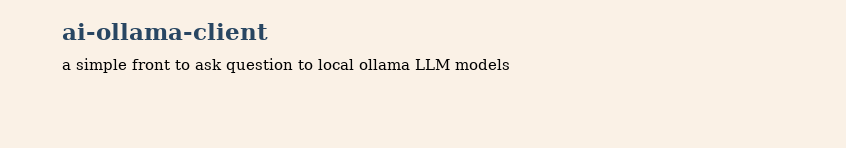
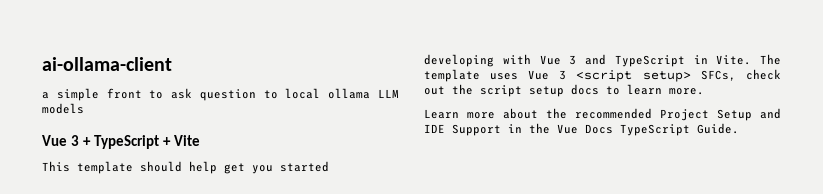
(510, 64) none -> [42,135,200,149] [42,161,329,174] [424,54,781,67] [424,69,781,82] [424,84,704,97] [424,108,781,121] [424,123,739,136] // Vue 3 + TypeScript + Vite // This template should help get you started developing with Vue 3 and TypeScript in Vite. The template uses Vue 3 <script setup> SFCs, check out the script setup docs to learn more. // Learn more about the recommended Project Setup and IDE Support in the Vue Docs TypeScript Guide.

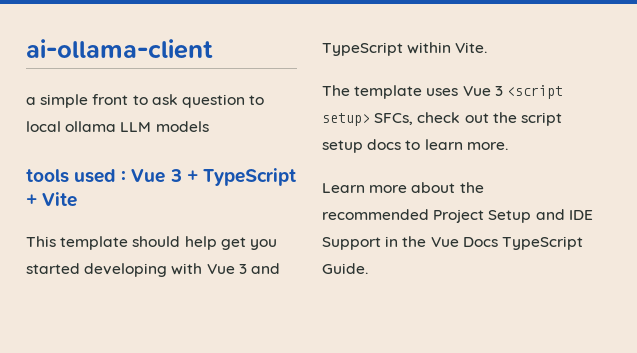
(84, 108) none -> [26,169,127,183] tools used :
[693,55,708,64] in -> [407,42,452,54] within
(752, 60) none -> (488, 47) //

